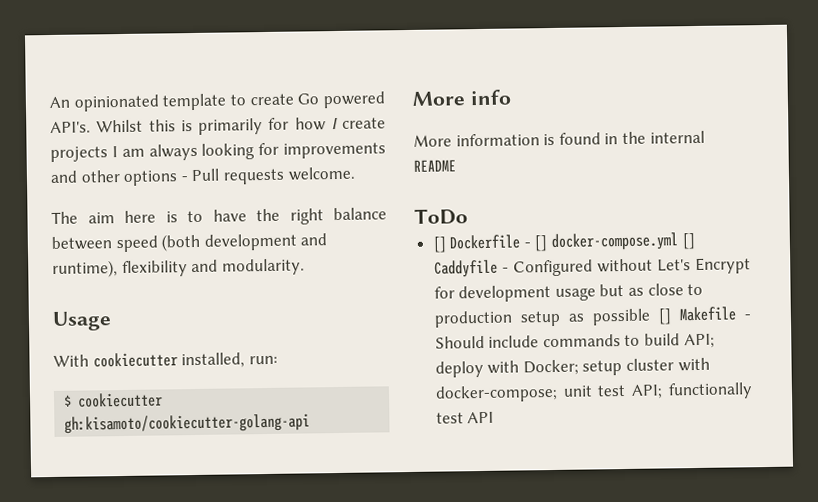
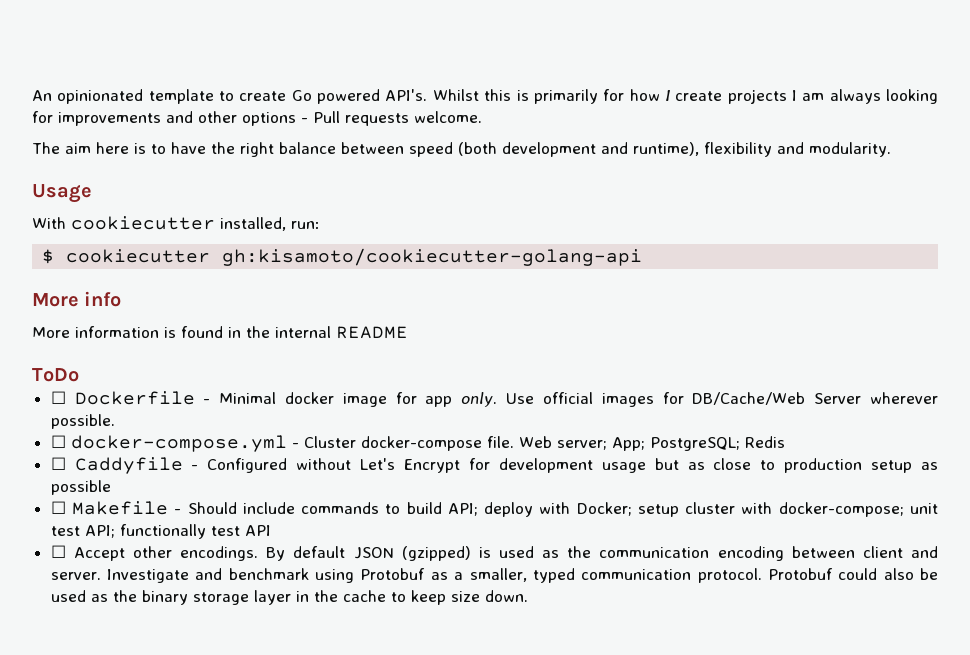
[432,236,447,253] [] -> [50,391,66,404] ☐
[534,232,696,252] [] docker-compose.yml [] -> [219,392,939,407] [50,414,115,429] [50,435,785,452] [50,457,66,470] Minimal docker image for app only. Use official images for DB/Cache/Web Server wherever possible. // ☐ docker-compose.yml - Cluster docker-compose file. Web server; App; PostgreSQL; Redis // ☐
[657,308,672,325] [] -> [50,501,66,514] // ☐
(495, 417) none -> [50,545,938,561] [50,568,939,583] [50,590,528,605] // ☐ Accept other encodings. By default JSON (gzipped) is used as the communication encoding between client and server. Investigate and benchmark using Protobuf as a smaller, typed communication protocol. Protobuf could also be used as the binary storage layer in the cache to keep size down.

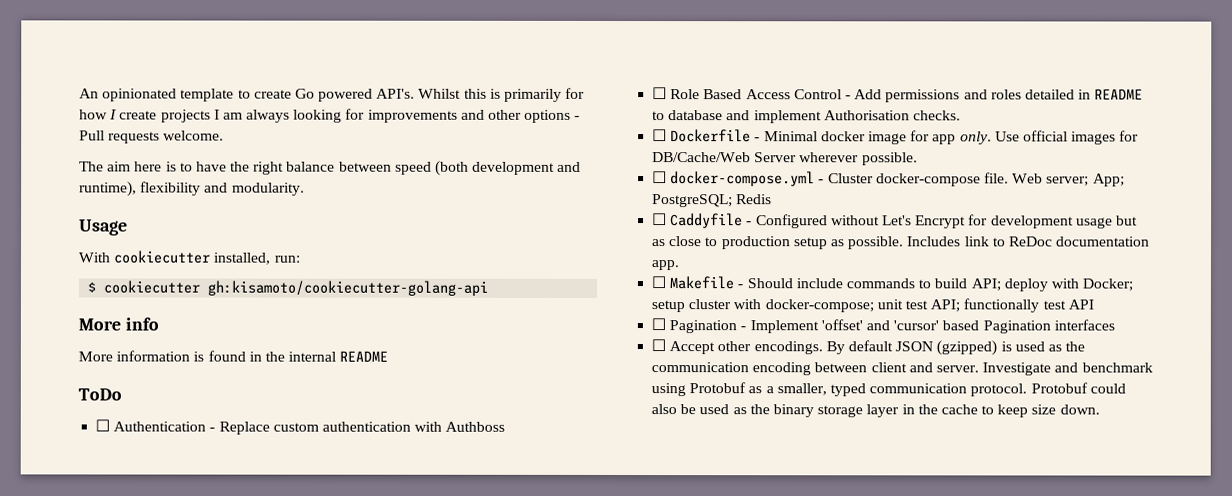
(79, 375) none -> [95,419,506,435] [652,87,1144,103] [652,110,961,124] // ☐ Authentication - Replace custom authentication with Authboss // ☐ Role Based Access Control - Add permissions and roles detailed in README to database and implement Authorisation checks.
[50,480,111,495] possible -> [847,236,1151,250] [651,260,680,271] possible. Includes link to ReDoc documentation app.
(271, 530) none -> [651,318,1115,334] // ☐ Pagination - Implement 'offset' and 'cursor' based Pagination interfaces

